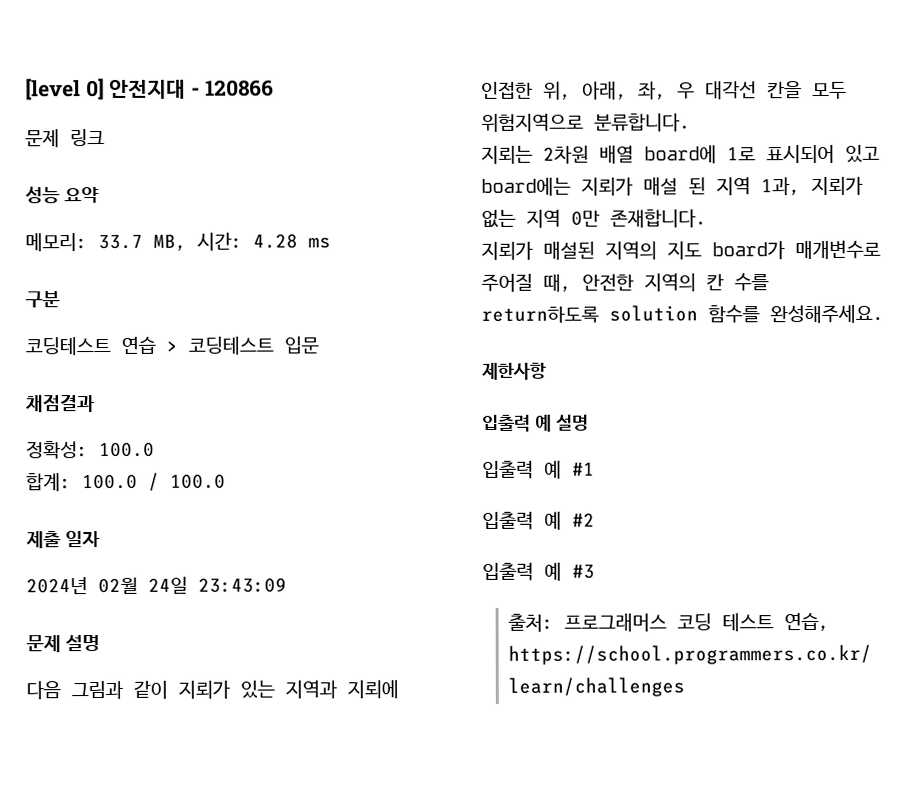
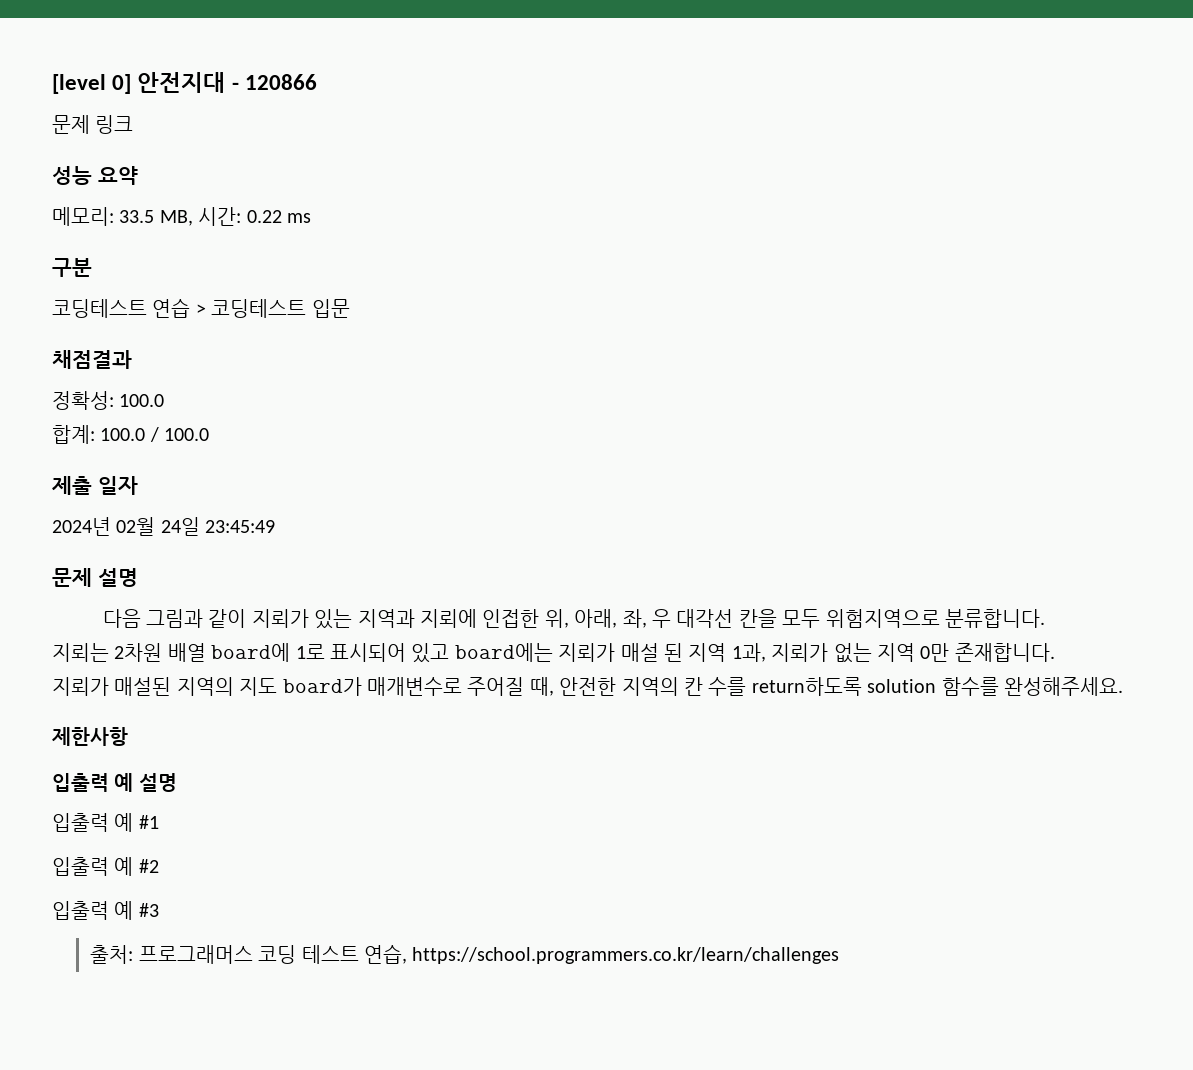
[98,234,143,250] 33.7 -> [119,210,155,223] 33.5
[253,233,298,249] 4.28 -> [246,210,282,223] 0.22
[198,577,287,593] 23:43:09 -> [205,520,276,533] 23:45:49

